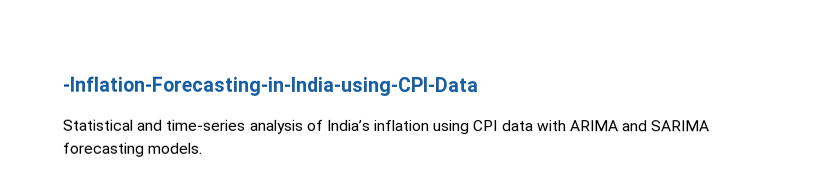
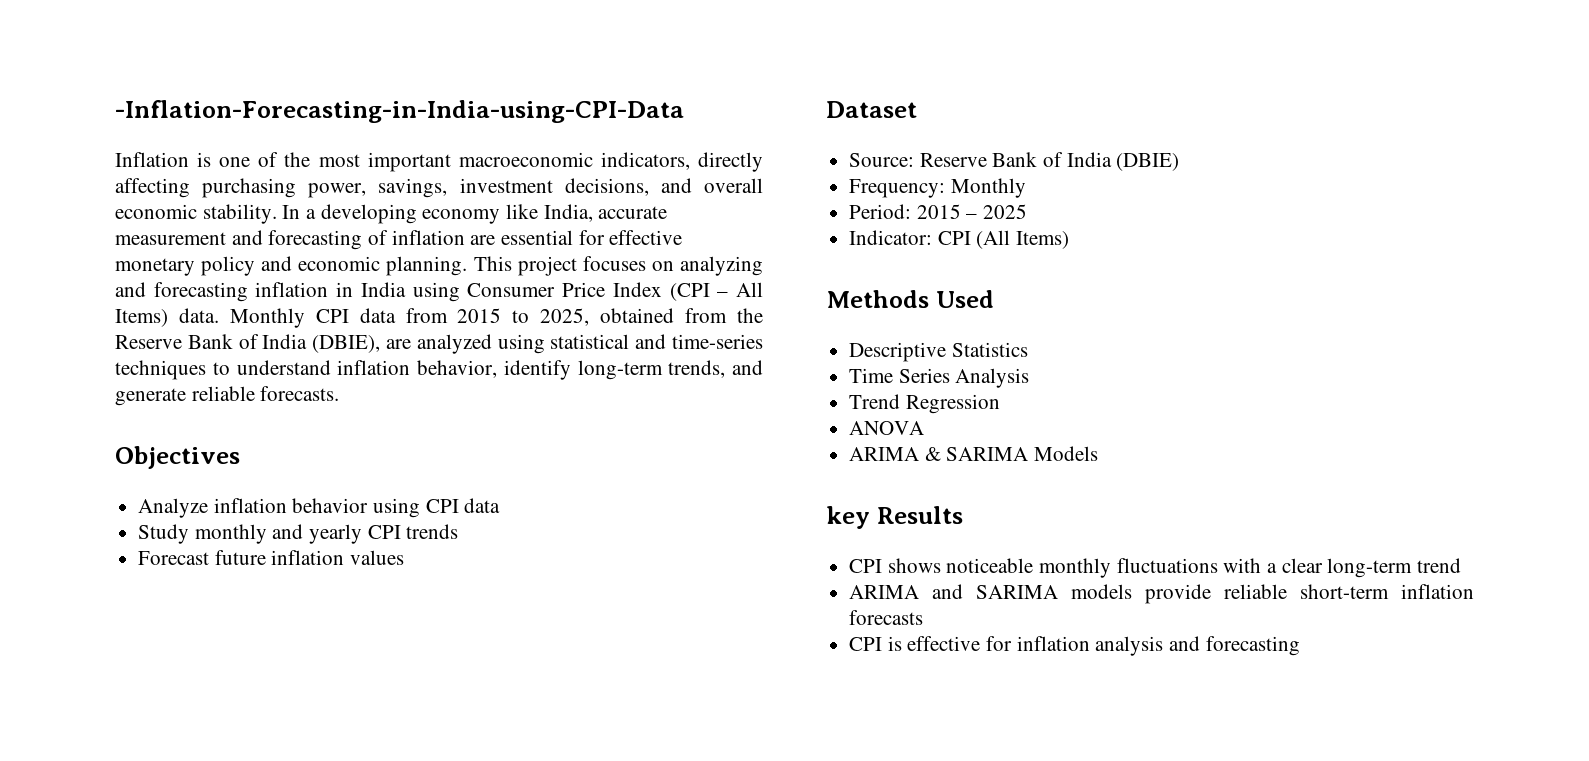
[62,119,710,135] [62,142,203,157] Statistical and time-series analysis of India’s inflation using CPI data with ARIMA and SARIMA forecasting models. -> [115,152,763,172] [115,178,763,198] [115,204,668,224] [115,230,683,250] [115,256,763,276] [115,282,764,302] [115,308,763,328] [115,334,763,354] [115,360,763,380] [115,386,340,406] [115,446,240,469] [138,498,501,518] [138,524,459,544] [138,550,405,565] [826,101,917,118] [849,152,1180,171] [849,178,1026,198] [849,204,1028,219] [849,230,1070,249] [826,290,994,308] [849,342,1028,362] [849,368,1030,388] [849,394,1000,414] [849,421,925,435] [849,446,1099,461] [826,506,963,529] [849,558,1462,578] [849,584,1474,604] [849,610,924,625] [849,636,1300,656] Inflation is one of the most important macroeconomic indicators, directly affecting purchasing power, savings, investment decisions, and overall economic stability. In a developing economy like India, accurate measurement and forecasting of inflation are essential for effective monetary policy and economic planning. This project focuses on analyzing and forecasting inflation in India using Consumer Price Index (CPI – All Items) data. Monthly CPI data from 2015 to 2025, obtained from the Reserve Bank of India (DBIE), are analyzed using statistical and time-series techniques to understand inflation behavior, identify long-term trends, and generate reliable forecasts. // Objectives // Analyze inflation behavior using CPI data // Study monthly and yearly CPI trends // Forecast future inflation values // Dataset // Source: Reserve Bank of India (DBIE) // Frequency: Monthly // Period: 2015 – 2025 // Indicator: CPI (All Items) // Methods Used // Descriptive Statistics // Time Series Analysis // Trend Regression // ANOVA // ARIMA & SARIMA Models // key Results // CPI shows noticeable monthly fluctuations with a clear long-term trend // ARIMA and SARIMA models provide reliable short-term inflation forecasts // CPI is effective for inflation analysis and forecasting

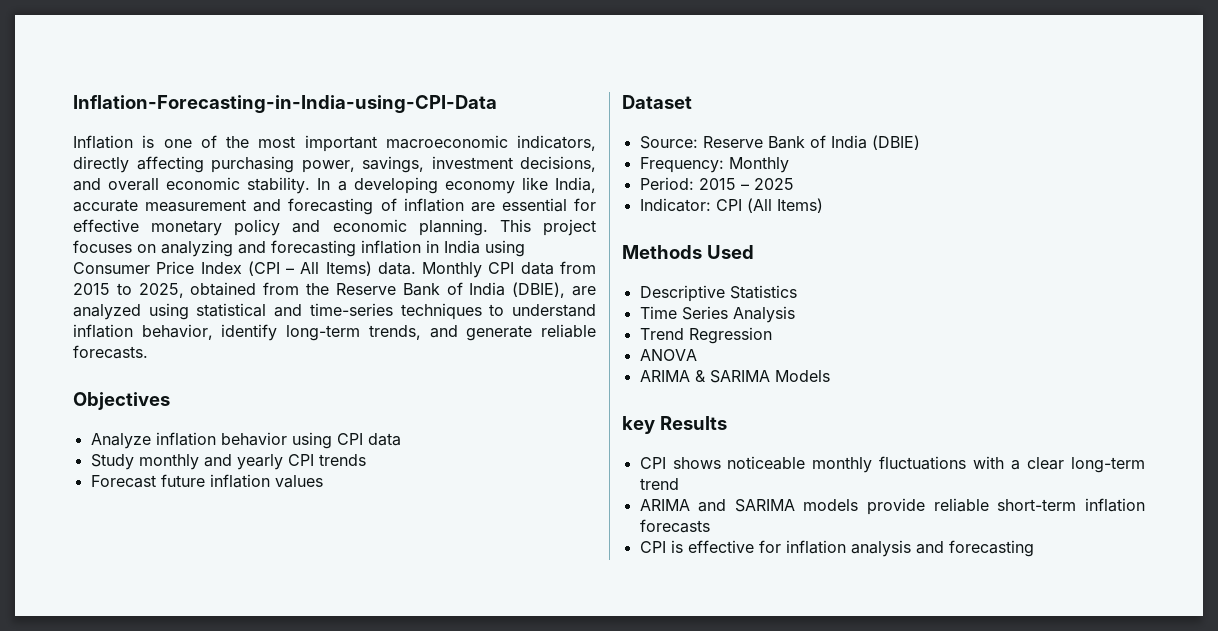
[115,100,684,123] -Inflation-Forecasting-in-India-using-CPI-Data -> [73,95,497,113] Inflation-Forecasting-in-India-using-CPI-Data

